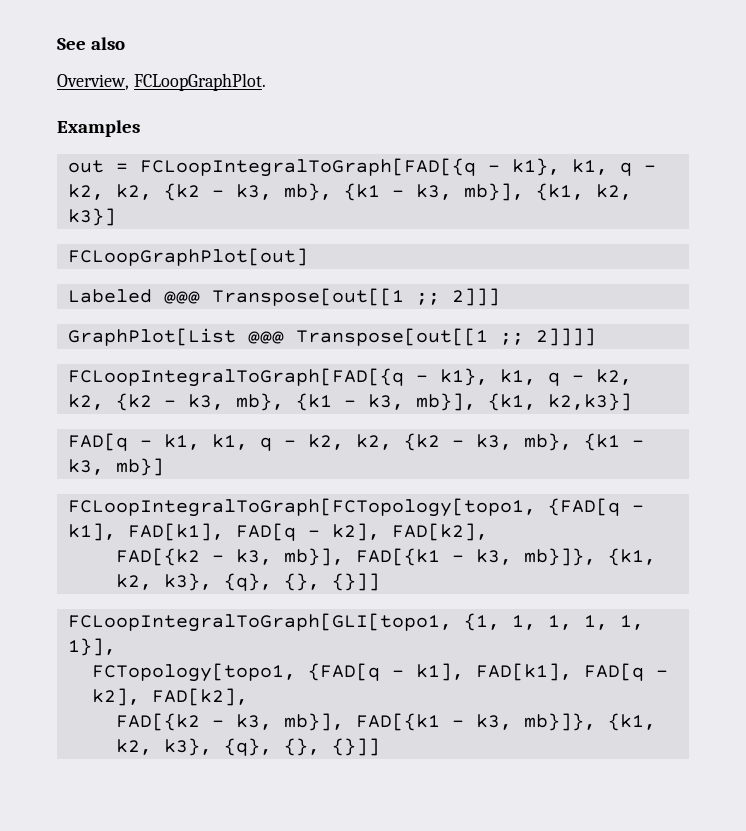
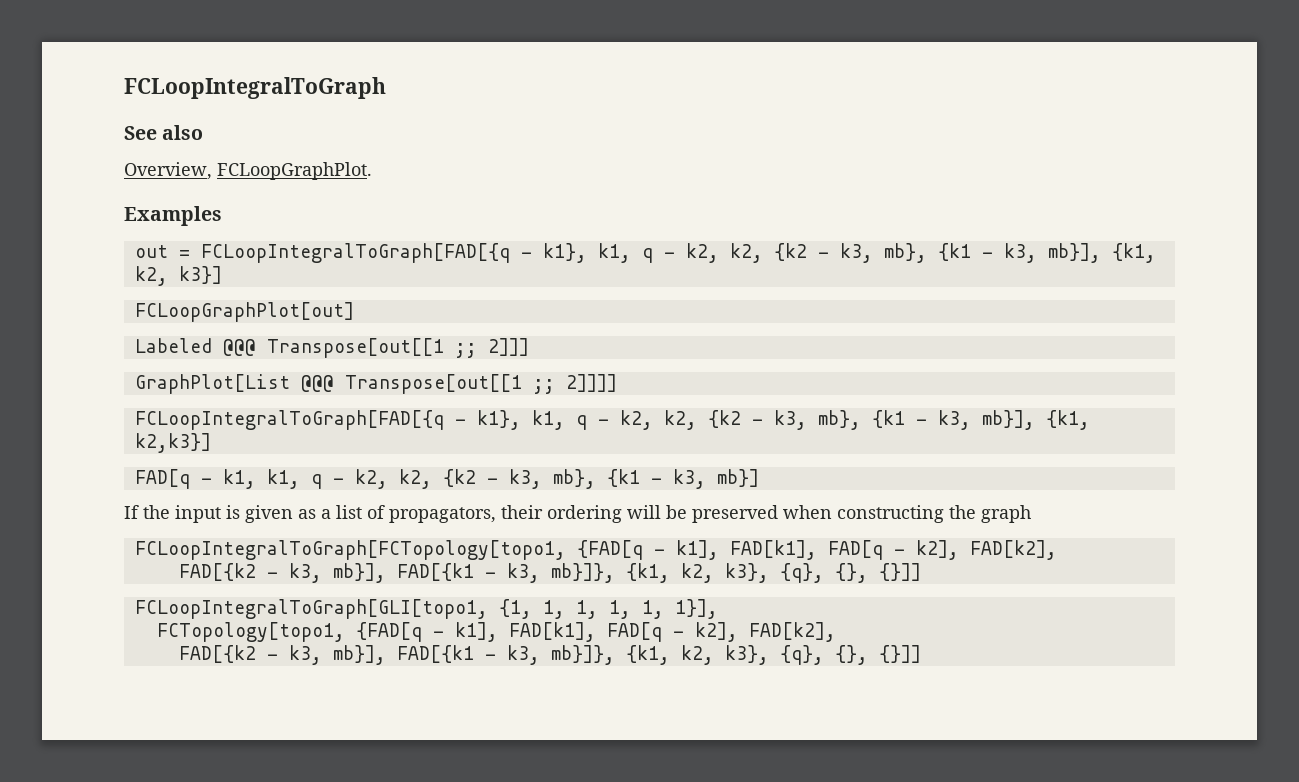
(57, 44) none -> [124,77,386,99] FCLoopIntegralToGraph //
(164, 467) none -> [124,505,1031,523] // If the input is given as a list of propagators, their ordering will be preserved when constructing the graph

